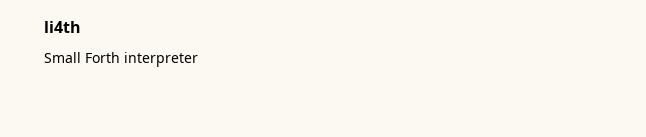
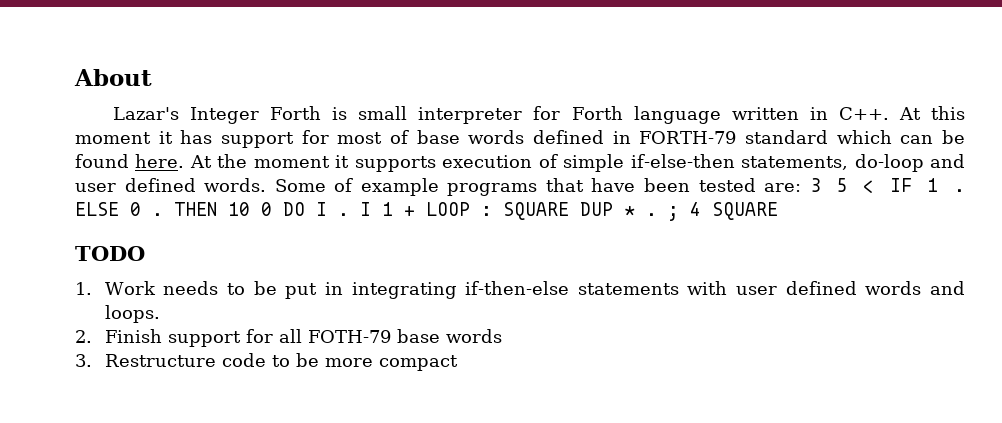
[44,21,81,33] [44,52,198,67] li4th // Small Forth interpreter -> [74,69,152,86] [113,106,966,124] [75,130,965,148] [75,154,965,172] [75,178,965,196] [75,202,778,221] [75,246,145,261] [75,281,966,299] [104,305,160,323] [75,329,502,347] [75,353,458,371] About // Lazar's Integer Forth is small interpreter for Forth language written in C++. At this moment it has support for most of base words defined in FORTH-79 standard which can be found here. At the moment it supports execution of simple if-else-then statements, do-loop and user defined words. Some of example programs that have been tested are: 3 5 < IF 1 . ELSE 0 . THEN 10 0 DO I . I 1 + LOOP : SQUARE DUP * . ; 4 SQUARE // TODO // 1. Work needs to be put in integrating if-then-else statements with user defined words and loops. // 2. Finish support for all FOTH-79 base words // 3. Restructure code to be more compact

